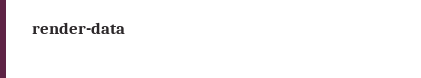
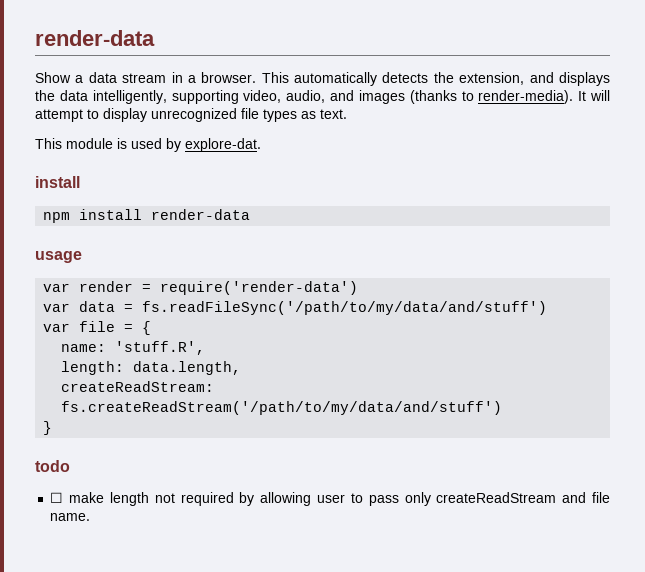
[32,22,125,34] render-data -> [35,30,155,46] [35,72,610,86] [35,90,610,104] [35,108,347,122] [35,138,261,152] [35,176,80,188] [43,209,251,223] [35,251,82,263] [43,281,359,295] [43,301,548,315] [43,321,152,335] [61,341,206,355] [61,361,242,375] [61,381,215,392] [61,401,503,415] [43,421,53,435] [35,460,70,472] [50,492,610,506] [50,513,91,521] render-data // Show a data stream in a browser. This automatically detects the extension, and displays the data intelligently, supporting video, audio, and images (thanks to render-media). It will attempt to display unrecognized file types as text. // This module is used by explore-dat. // install // npm install render-data // usage // var render = require('render-data') // var data = fs.readFileSync('/path/to/my/data/and/stuff') // var file = { // name: 'stuff.R', // length: data.length, // createReadStream: fs.createReadStream('/path/to/my/data/and/stuff') // } // todo // ☐ make length not required by allowing user to pass only createReadStream and file name.

